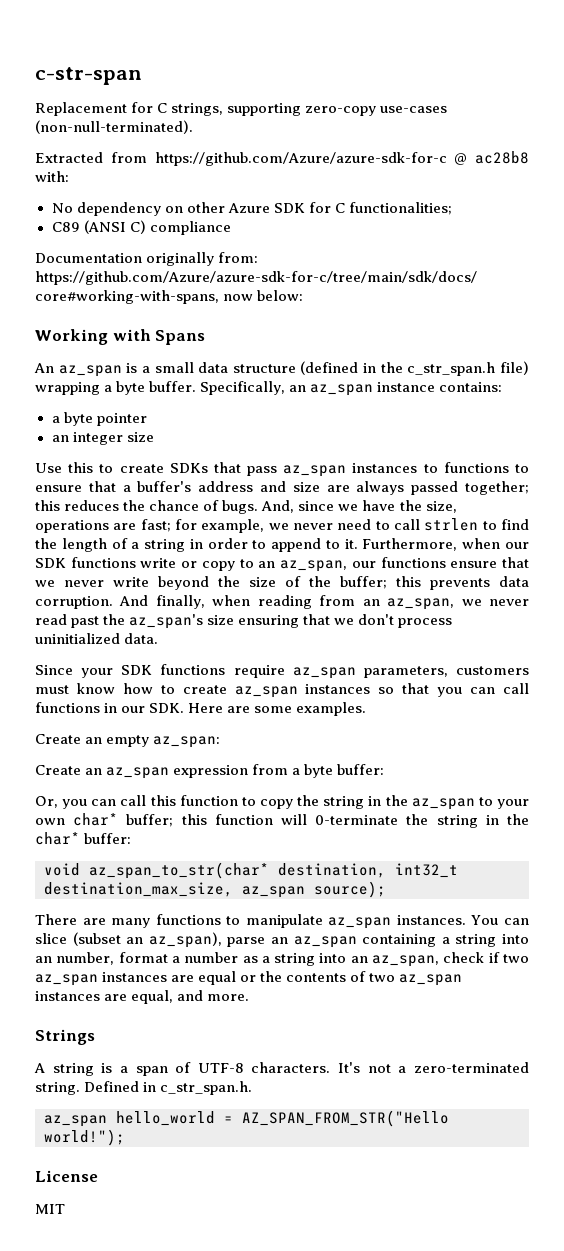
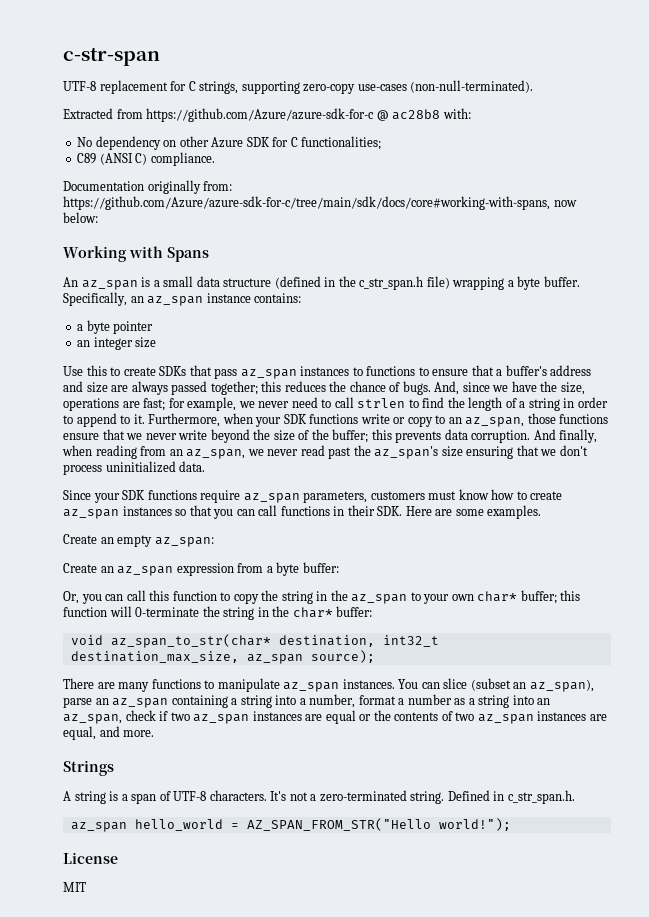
[35,102,127,116] Replacement -> [63,80,168,94] UTF-8 replacement
[149,221,231,235] compliance -> [150,152,215,166] compliance.
[505,542,529,549] our -> [255,417,282,427] your
[351,561,376,568] our -> [527,413,556,424] those
[121,706,146,713] our -> [347,505,375,516] their
[35,956,52,963] an -> [299,698,306,705] a

